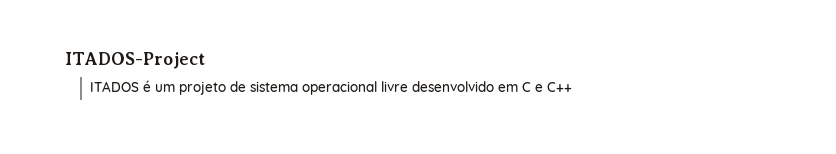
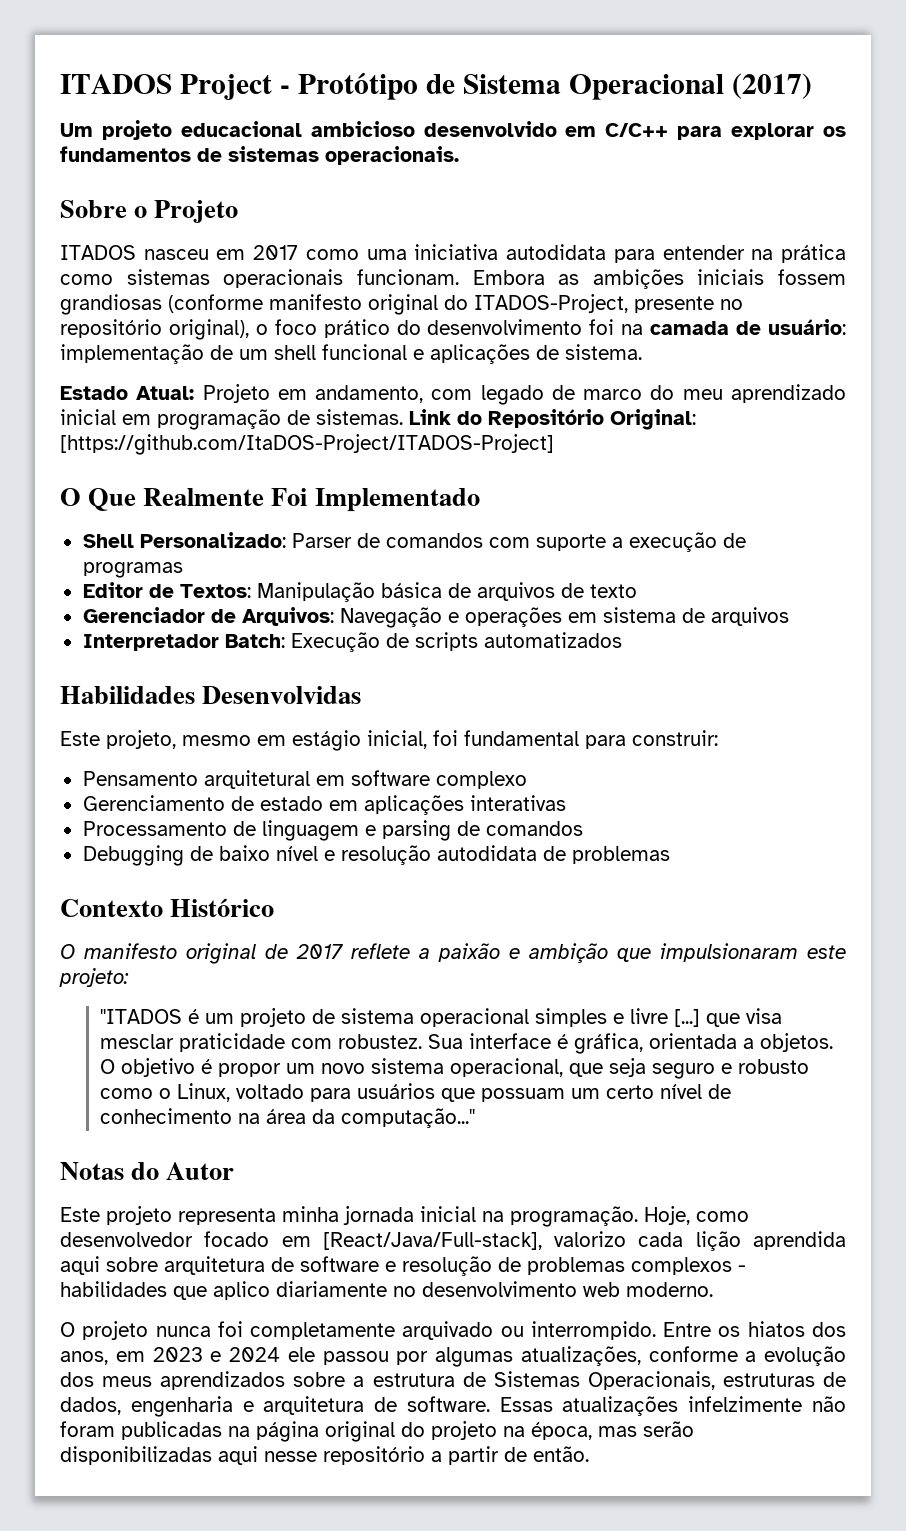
[65,52,205,69] [89,81,139,92] ITADOS-Project // ITADOS -> [60,72,812,100] [60,120,847,140] [60,146,459,165] [60,200,239,223] [60,244,847,263] [60,269,846,289] [60,294,743,315] [60,319,846,340] [60,344,642,364] [60,384,846,405] [60,409,696,430] [60,434,554,455] [60,488,480,512] [82,532,746,552] [82,562,183,578] [82,582,637,602] [82,607,789,628] [82,632,622,652] [60,686,362,704] [60,730,718,751] [82,770,527,789] [82,795,566,815] [82,820,583,841] [82,845,670,866] [60,898,275,917] [60,943,846,964] [59,968,129,987] [100,1009,183,1024] ITADOS Project - Protótipo de Sistema Operacional (2017) // Um projeto educacional ambicioso desenvolvido em C/C++ para explorar os fundamentos de sistemas operacionais. // Sobre o Projeto // ITADOS nasceu em 2017 como uma iniciativa autodidata para entender na prática como sistemas operacionais funcionam. Embora as ambições iniciais fossem grandiosas (conforme manifesto original do ITADOS-Project, presente no repositório original), o foco prático do desenvolvimento foi na camada de usuário: implementação de um shell funcional e aplicações de sistema. // Estado Atual: Projeto em andamento, com legado de marco do meu aprendizado inicial em programação de sistemas. Link do Repositório Original: [https://github.com/ItaDOS-Project/ITADOS-Project] // O Que Realmente Foi Implementado // Shell Personalizado: Parser de comandos com suporte a execução de programas // Editor de Textos: Manipulação básica de arquivos de texto // Gerenciador de Arquivos: Navegação e operações em sistema de arquivos // Interpretador Batch: Execução de scripts automatizados // Habilidades Desenvolvidas // Este projeto, mesmo em estágio inicial, foi fundamental para construir: // Pensamento arquitetural em software complexo // Gerenciamento de estado em aplicações interativas // Processamento de linguagem e parsing de comandos // Debugging de baixo nível e resolução autodidata de problemas // Contexto Histórico // O manifesto original de 2017 reflete a paixão e ambição que impulsionaram este projeto: // "ITADOS
[380,81,572,92] livre desenvolvido em C e C++ -> [535,1008,783,1027] [100,1033,834,1054] [100,1058,810,1079] [100,1083,732,1102] [100,1108,476,1128] [60,1162,235,1180] [60,1206,749,1227] [60,1231,847,1251] [60,1256,746,1276] [60,1281,713,1300] [60,1321,846,1340] [60,1346,846,1367] [60,1371,847,1390] [60,1396,846,1417] [60,1421,694,1442] [60,1446,589,1465] simples e livre [...] que visa mesclar praticidade com robustez. Sua interface é gráfica, orientada a objetos. O objetivo é propor um novo sistema operacional, que seja seguro e robusto como o Linux, voltado para usuários que possuam um certo nível de conhecimento na área da computação..." // Notas do Autor // Este projeto representa minha jornada inicial na programação. Hoje, como desenvolvedor focado em [React/Java/Full-stack], valorizo cada lição aprendida aqui sobre arquitetura de software e resolução de problemas complexos - habilidades que aplico diariamente no desenvolvimento web moderno. // O projeto nunca foi completamente arquivado ou interrompido. Entre os hiatos dos anos, em 2023 e 2024 ele passou por algumas atualizações, conforme a evolução dos meus aprendizados sobre a estrutura de Sistemas Operacionais, estruturas de dados, engenharia e arquitetura de software. Essas atualizações infelzimente não foram publicadas na página original do projeto na época, mas serão disponibilizadas aqui nesse repositório a partir de então.

